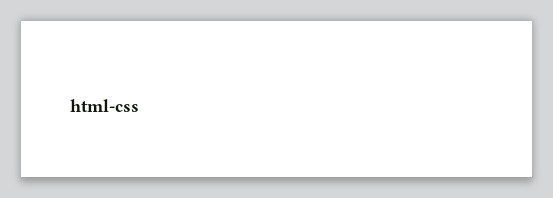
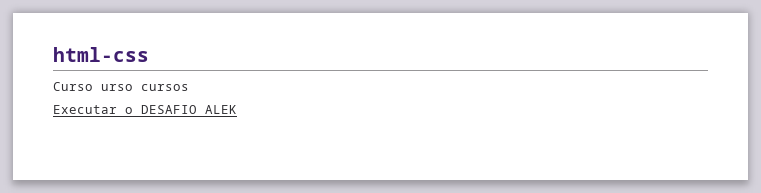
(139, 105) none -> [53,82,189,91] [53,105,237,114] // Curso urso cursos // Executar o DESAFIO ALEK

